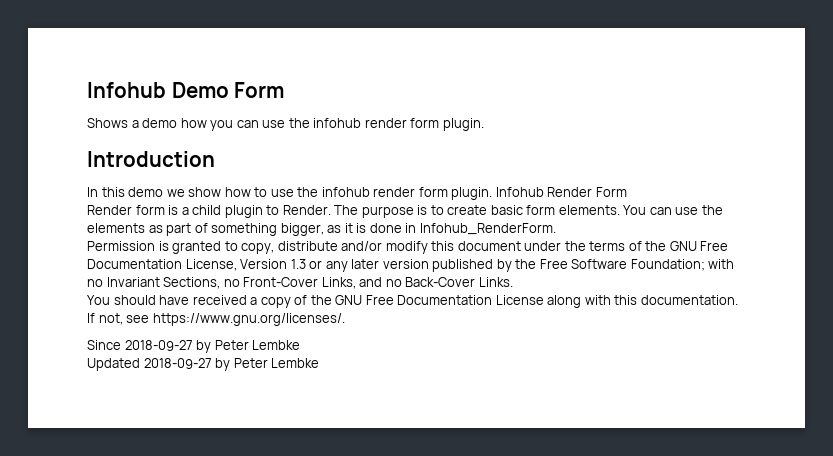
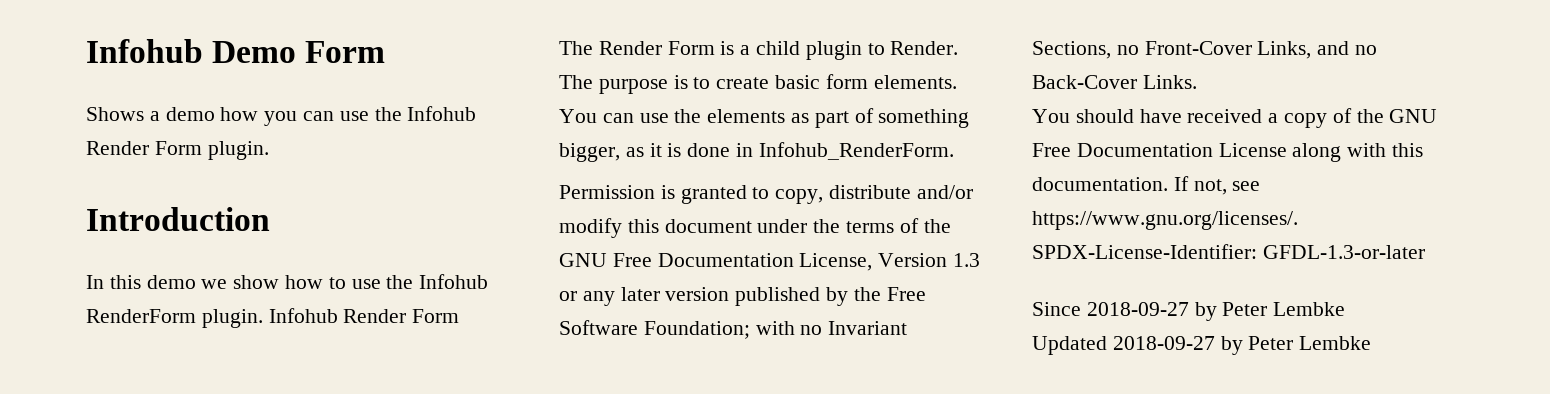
[313,118,440,128] infohub render form -> [407,106,477,121] [86,141,202,155] Infohub Render Form
[321,187,448,197] infohub render form -> [419,274,489,289] [86,309,196,323] Infohub RenderForm
[87,205,165,215] Render form -> [559,41,715,55] The Render Form
(345, 319) none -> [1032,244,1425,259] SPDX-License-Identifier: GFDL-1.3-or-later

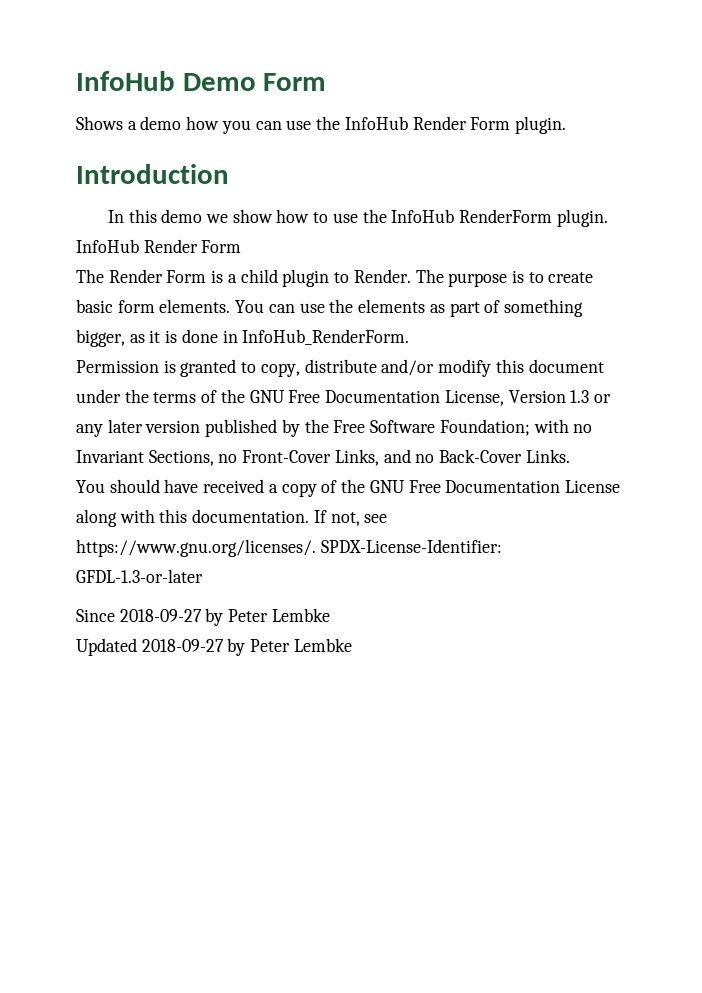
[86,39,203,63] Infohub -> [76,71,175,91] InfoHub
[407,106,477,121] Infohub -> [344,116,408,130] InfoHub
[419,274,489,289] Infohub -> [391,209,455,223] InfoHub
[268,308,338,323] Infohub -> [76,239,139,253] InfoHub
[758,142,954,160] Infohub_RenderForm. -> [242,329,410,345] InfoHub_RenderForm.

